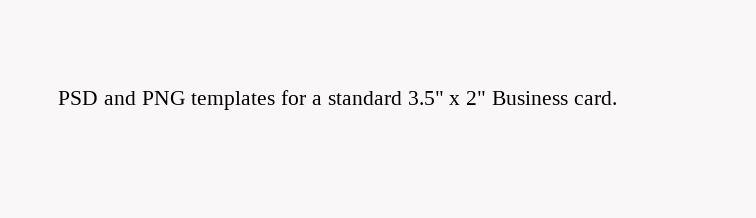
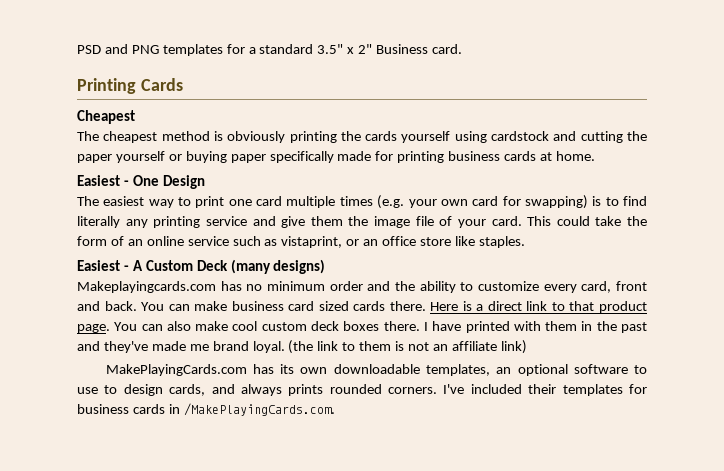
(617, 98) none -> [77,78,183,94] [77,110,135,124] [77,131,648,143] [77,151,595,163] [77,175,205,189] [77,195,648,209] [77,216,647,228] [77,236,525,248] [77,259,326,274] [77,281,648,293] [77,301,648,313] [77,321,648,333] [77,340,527,354] [105,364,648,376] [77,384,647,396] [77,403,335,416] // Printing Cards // Cheapest // The cheapest method is obviously printing the cards yourself using cardstock and cutting the paper yourself or buying paper specifically made for printing business cards at home. // Easiest - One Design // The easiest way to print one card multiple times (e.g. your own card for swapping) is to find literally any printing service and give them the image file of your card. This could take the form of an online service such as vistaprint, or an office store like staples. // Easiest - A Custom Deck (many designs) // Makeplayingcards.com has no minimum order and the ability to customize every card, front and back. You can make business card sized cards there. Here is a direct link to that product page. You can also make cool custom deck boxes there. I have printed with them in the past and they've made me brand loyal. (the link to them is not an affiliate link) // MakePlayingCards.com has its own downloadable templates, an optional software to use to design cards, and always prints rounded corners. I've included their templates for business cards in /MakePlayingCards.com.

